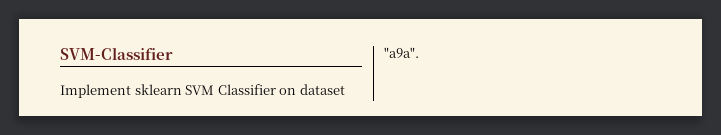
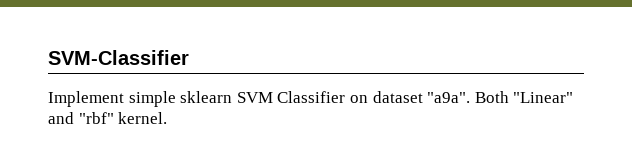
(131, 91) none -> [128,91,176,107] simple
(419, 52) none -> [474,91,574,103] [48,112,168,124] Both "Linear" and "rbf" kernel.

